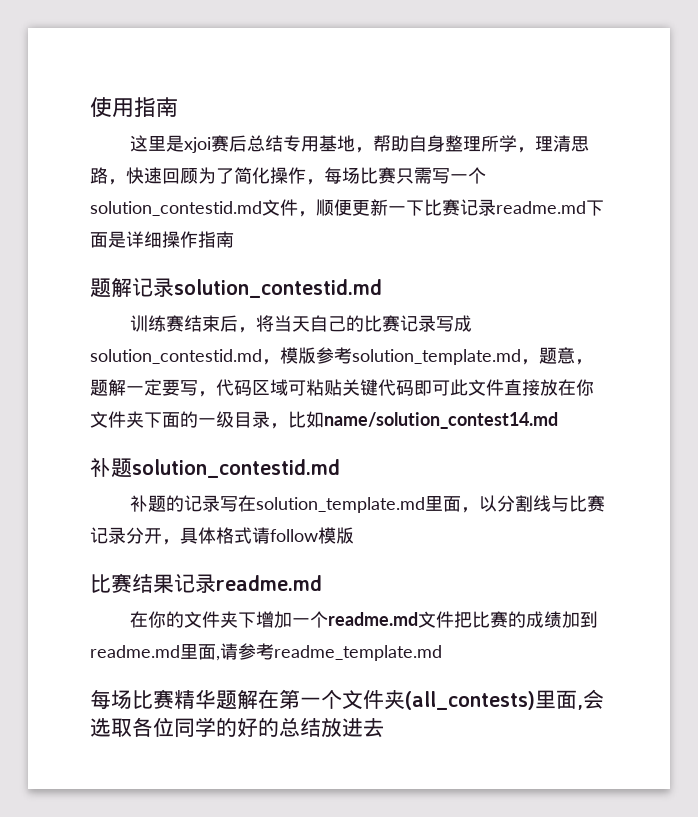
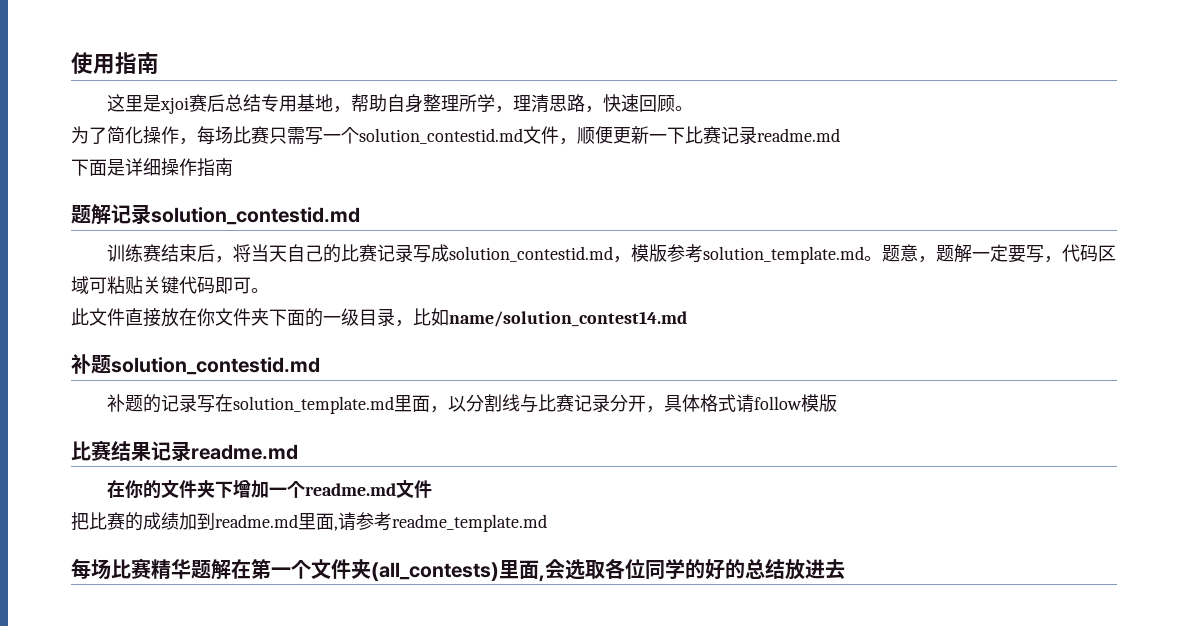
(198, 176) none -> [674,106,693,111] 。 //
(586, 207) none -> (840, 135) //
[521,359,539,365] ， -> [863,256,882,261] 。
(450, 388) none -> [251,288,269,293] 。 //
(455, 619) none -> (432, 489) //

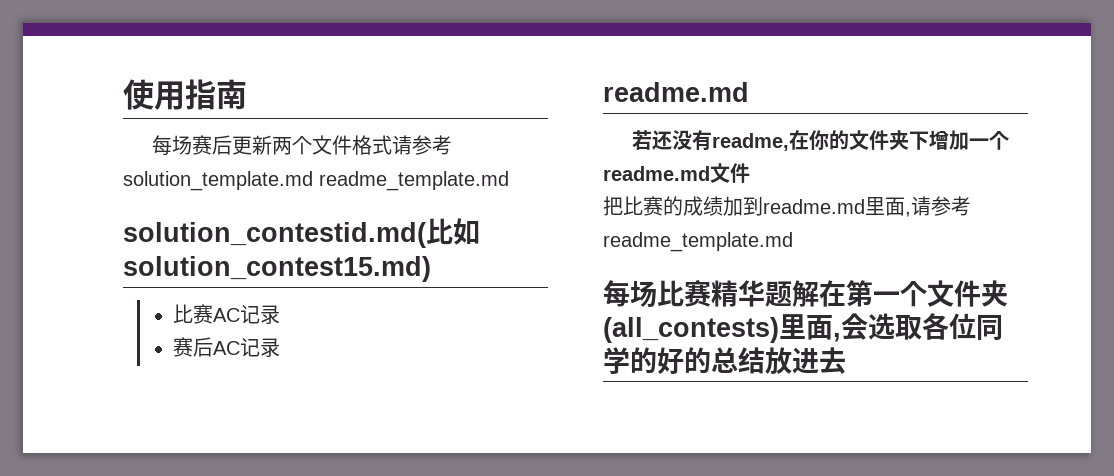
[106,94,693,114] [71,126,840,145] [71,158,233,177] [71,204,360,225] [106,244,1116,264] [71,276,269,294] [71,308,687,327] [71,354,320,375] [106,394,837,414] [71,440,298,462] 这里是xjoi赛后总结专用基地，帮助自身整理所学，理清思路，快速回顾。 // 为了简化操作，每场比赛只需写一个solution_contestid.md文件，顺便更新一下比赛记录readme.md // 下面是详细操作指南 // 题解记录solution_contestid.md // 训练赛结束后，将当天自己的比赛记录写成solution_contestid.md，模版参考solution_template.md。题意，题解一定要写，代码区域可粘贴关键代码即可。 // 此文件直接放在你文件夹下面的一级目录，比如name/solution_contest14.md // 补题solution_contestid.md // 补题的记录写在solution_template.md里面，以分割线与比赛记录分开，具体格式请follow模版 // 比赛结果记录readme.md // -> [152,135,453,156] [123,171,509,191] [123,218,480,248] [123,256,431,282] [172,304,280,324] [172,337,280,357] [603,82,749,102] [632,130,790,151] 每场赛后更新两个文件格式请参考solution_template.md readme_template.md // solution_contestid.md(比如solution_contest15.md) // 比赛AC记录 // 赛后AC记录 // readme.md // 若还没有readme,

